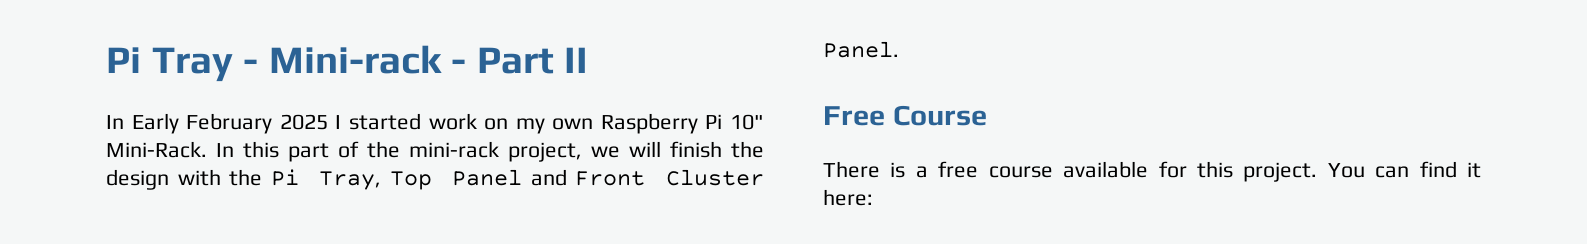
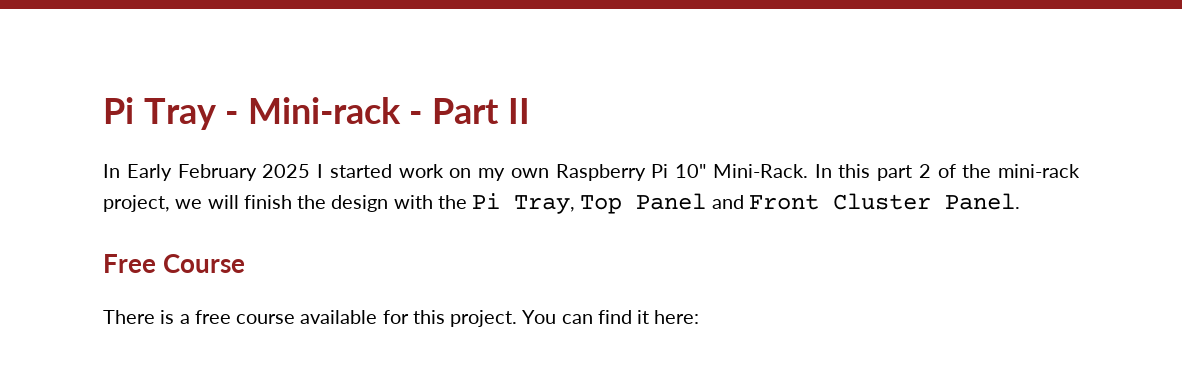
(329, 152) none -> [918,164,931,178] 2

